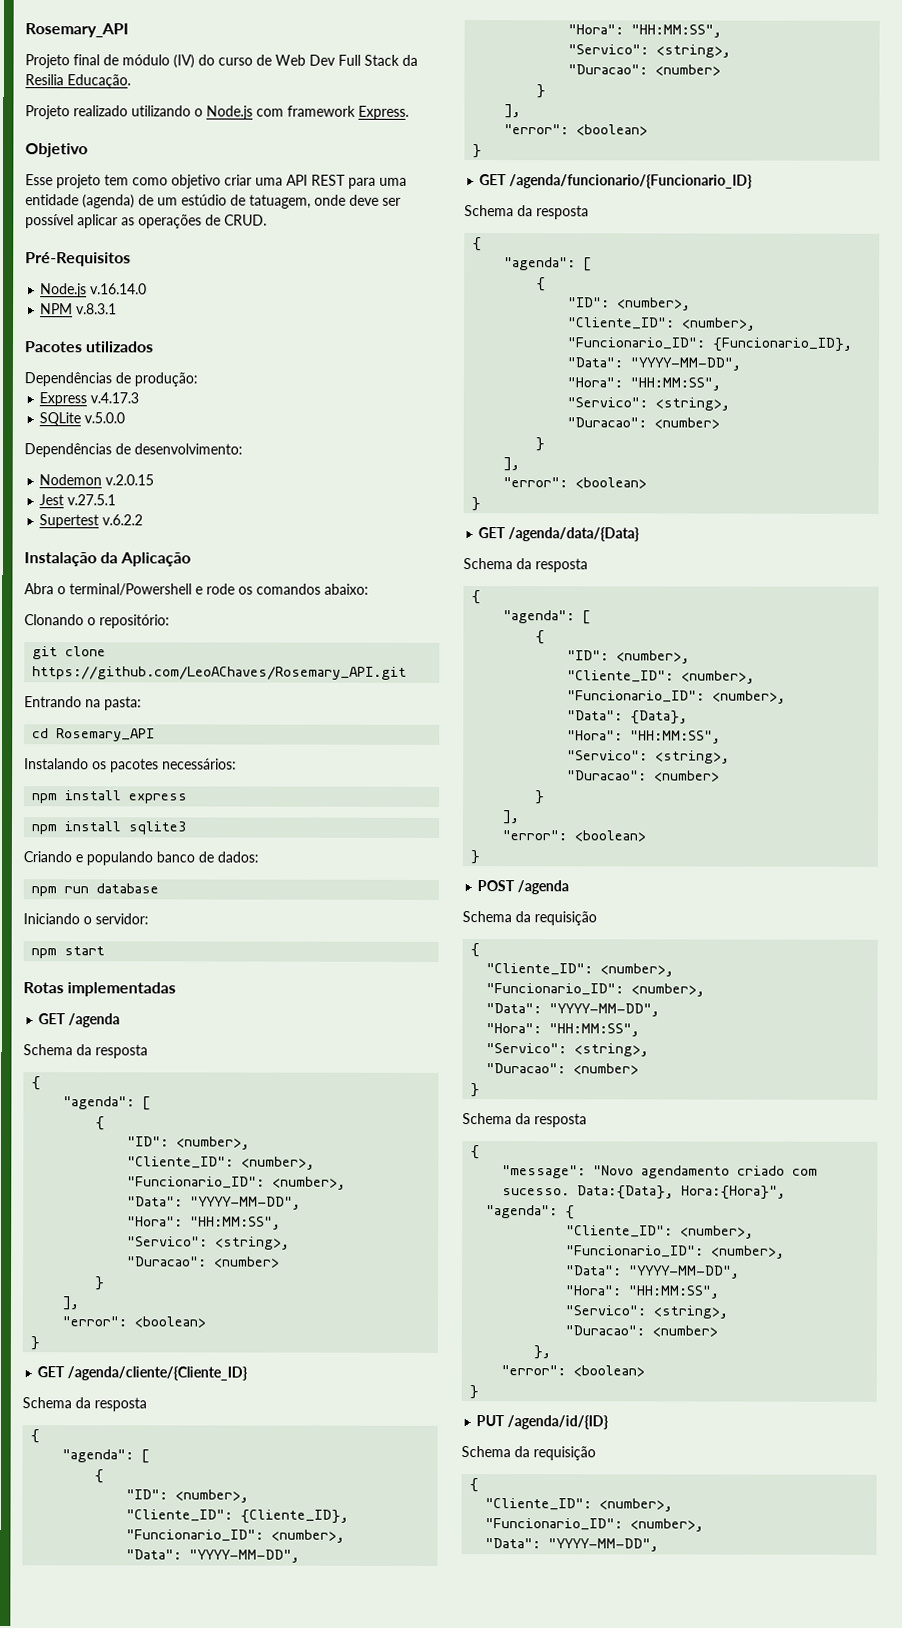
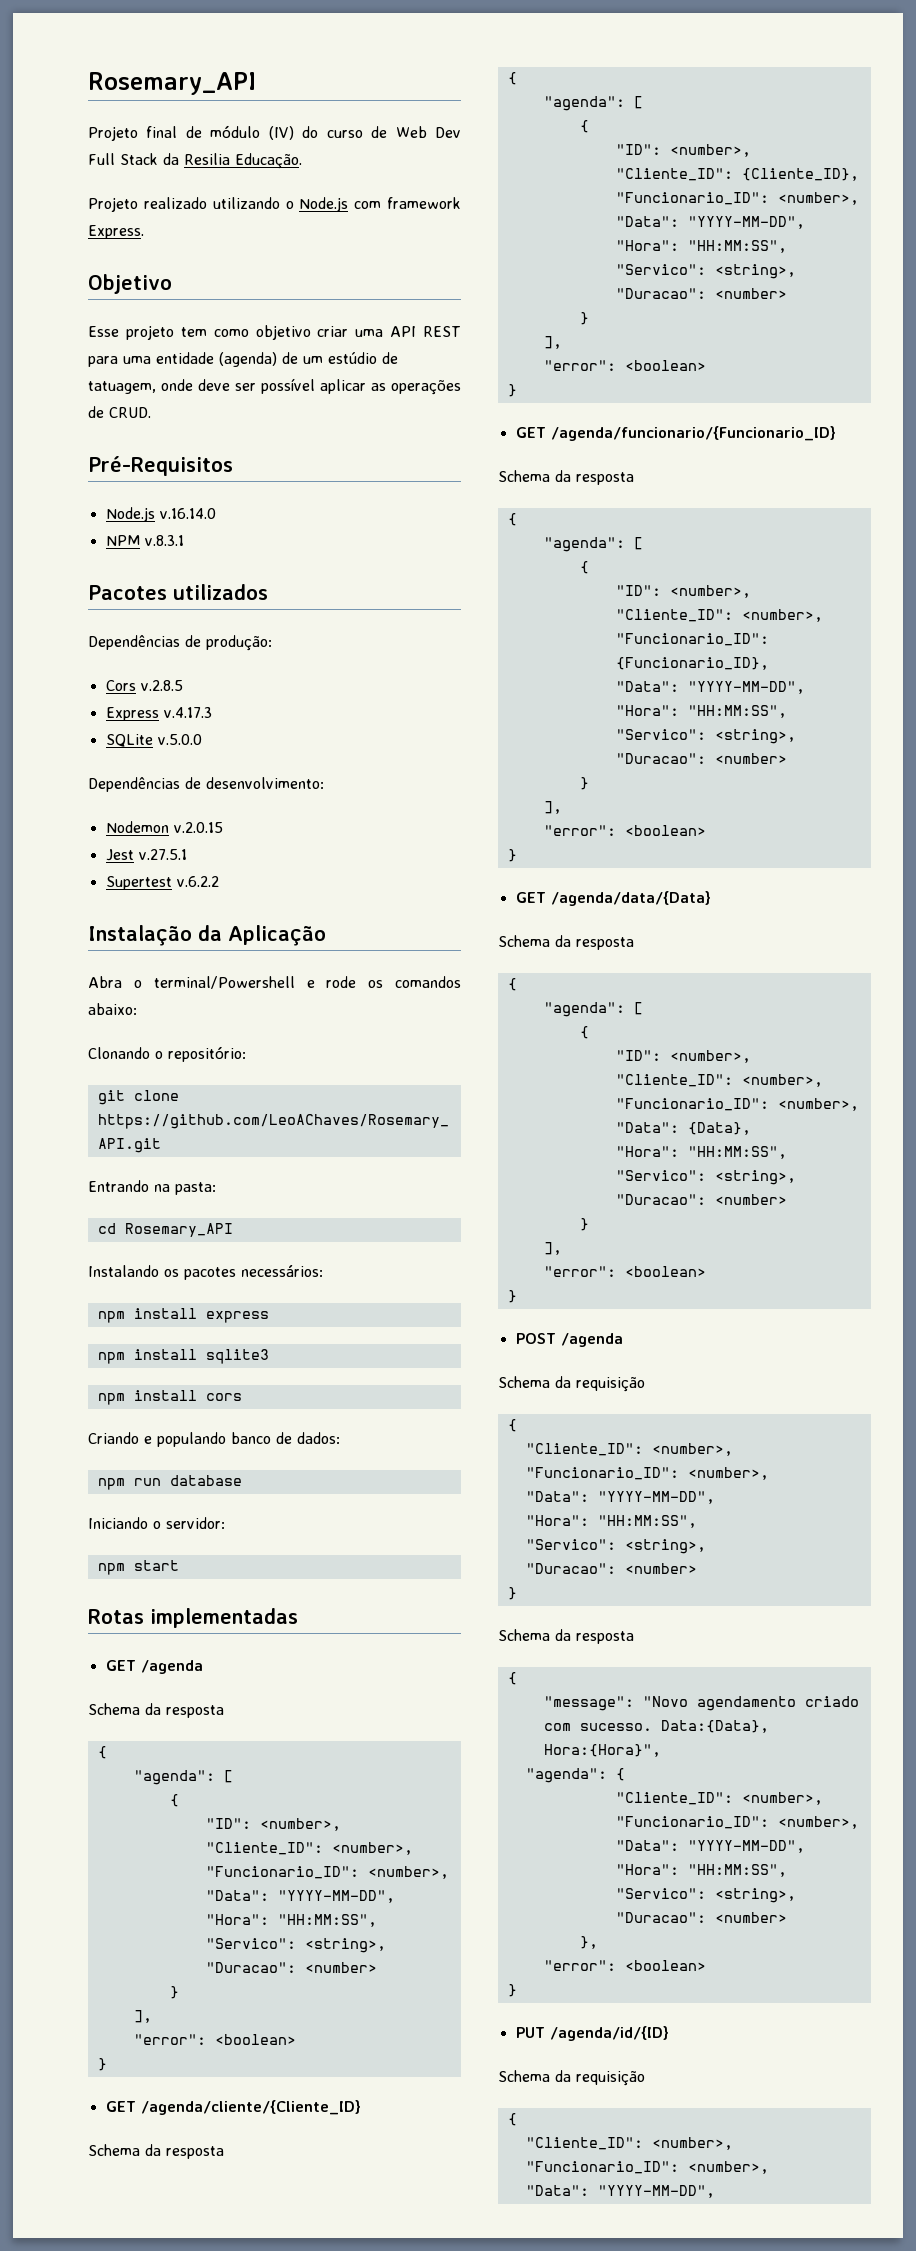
(198, 379) none -> [105,680,183,691] // Cors v.2.8.5
(187, 828) none -> [97,1390,242,1405] // npm install cors

